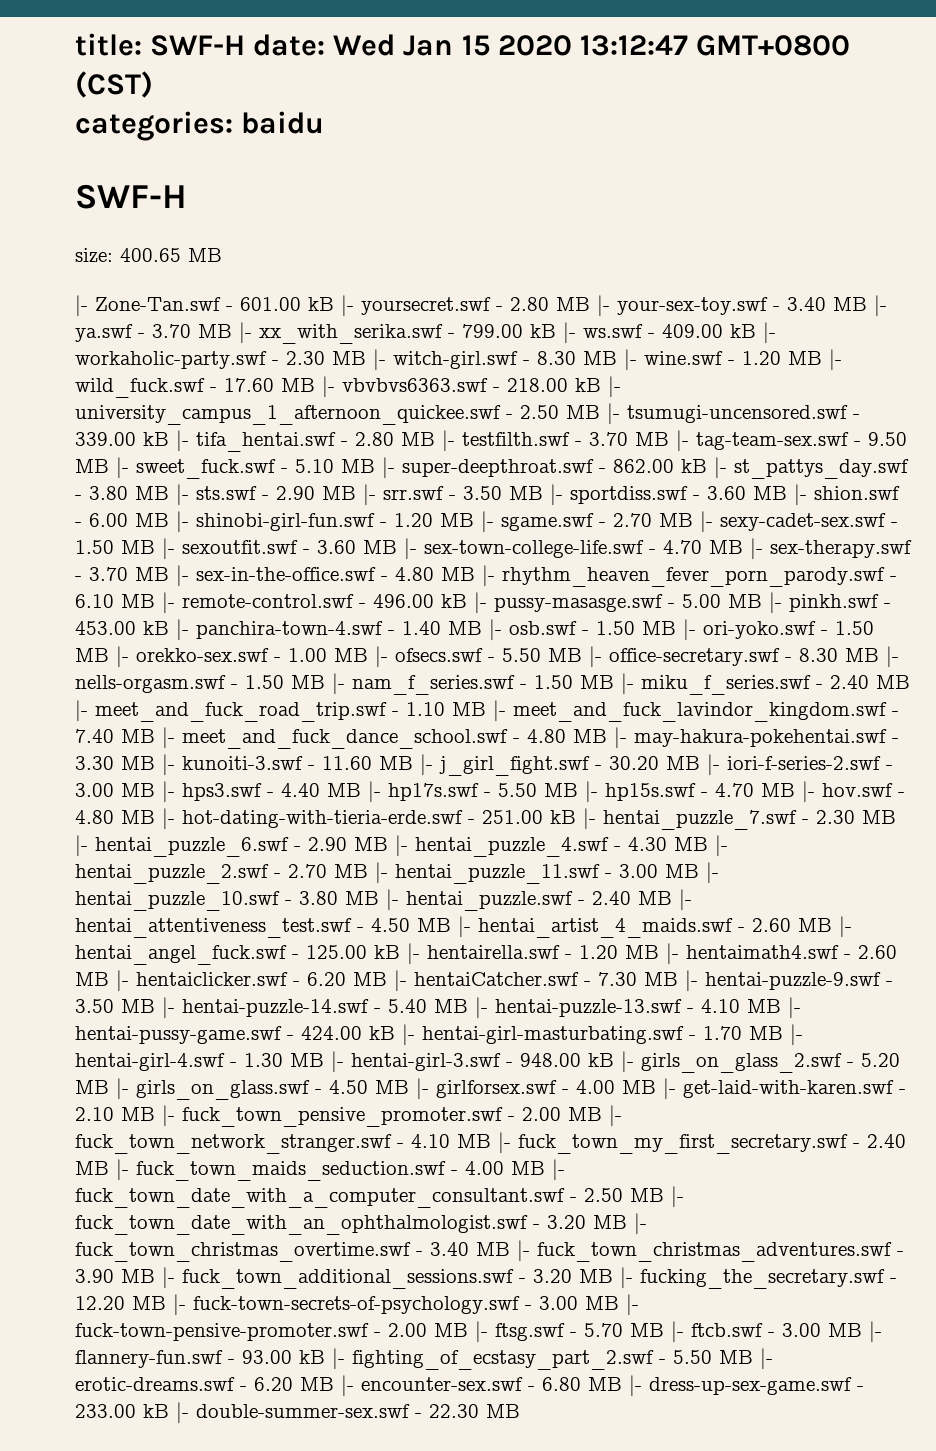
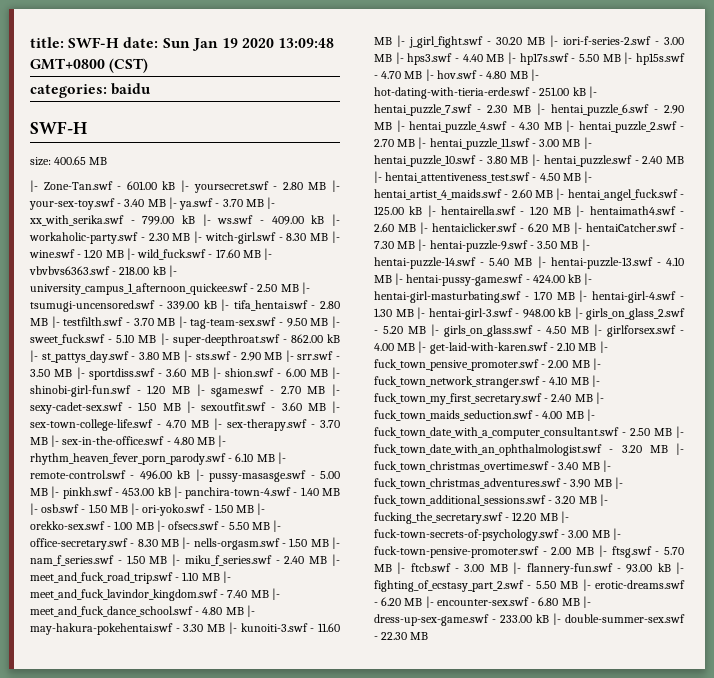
[333,34,688,56] Wed Jan 15 2020 13:12:47 -> [162,38,335,51] Sun Jan 19 2020 13:09:48

